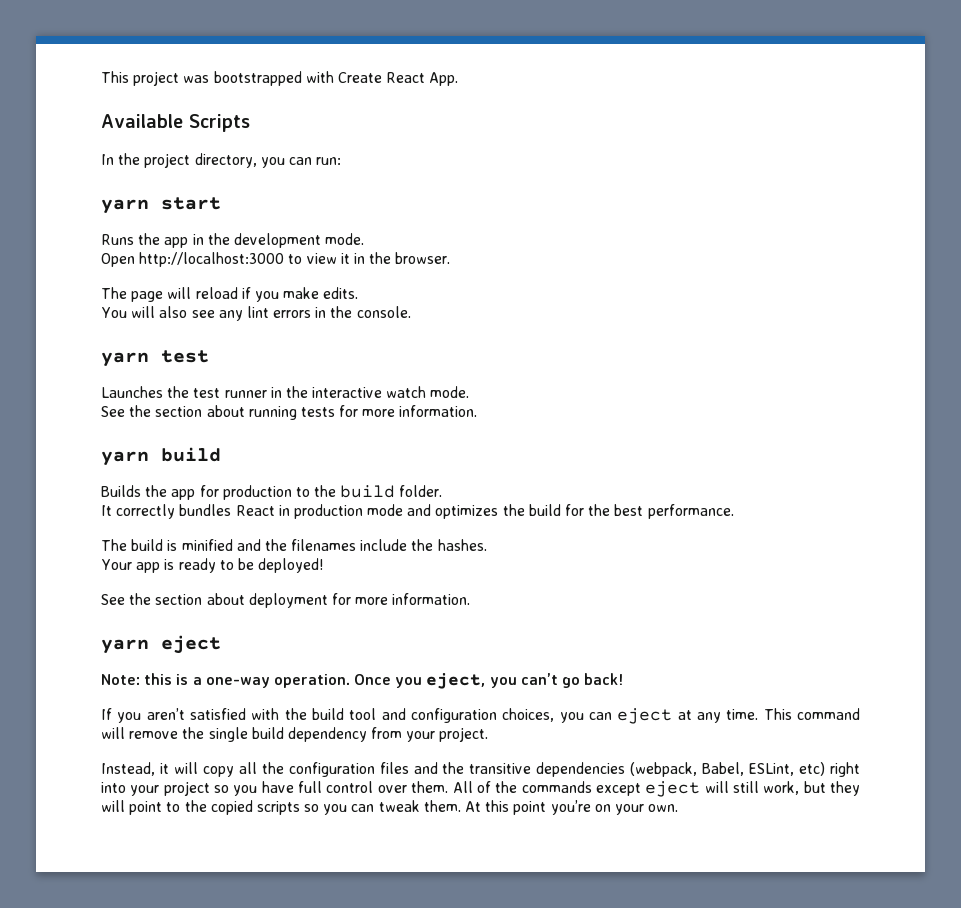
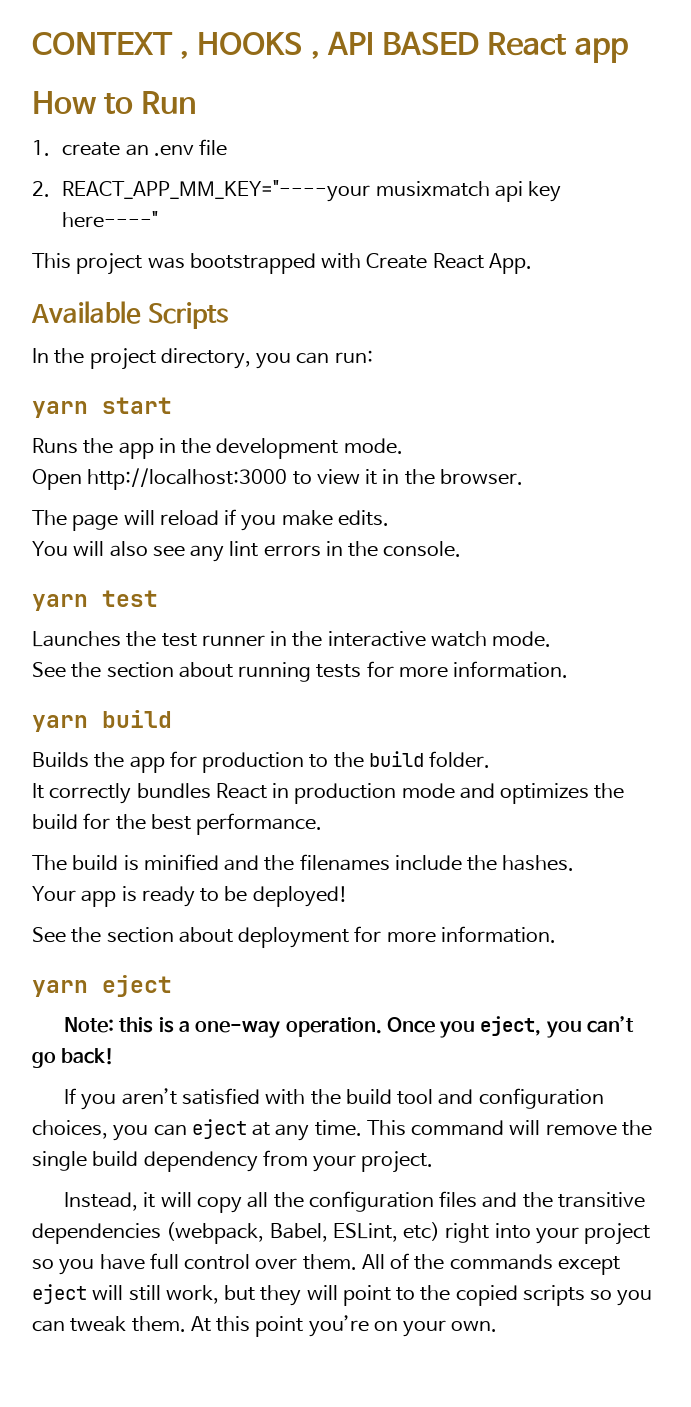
(101, 77) none -> [32,31,628,63] [32,91,197,114] [32,139,228,156] [32,180,562,202] [62,211,159,228] CONTEXT , HOOKS , API BASED React app // How to Run // 1. create an .env file // 2. REACT_APP_MM_KEY="----your musixmatch api key here----" //

